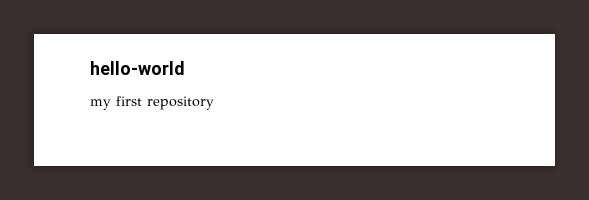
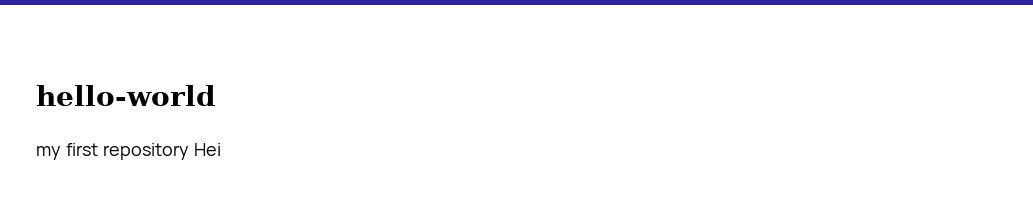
(214, 103) none -> [193,143,221,156] Hei

